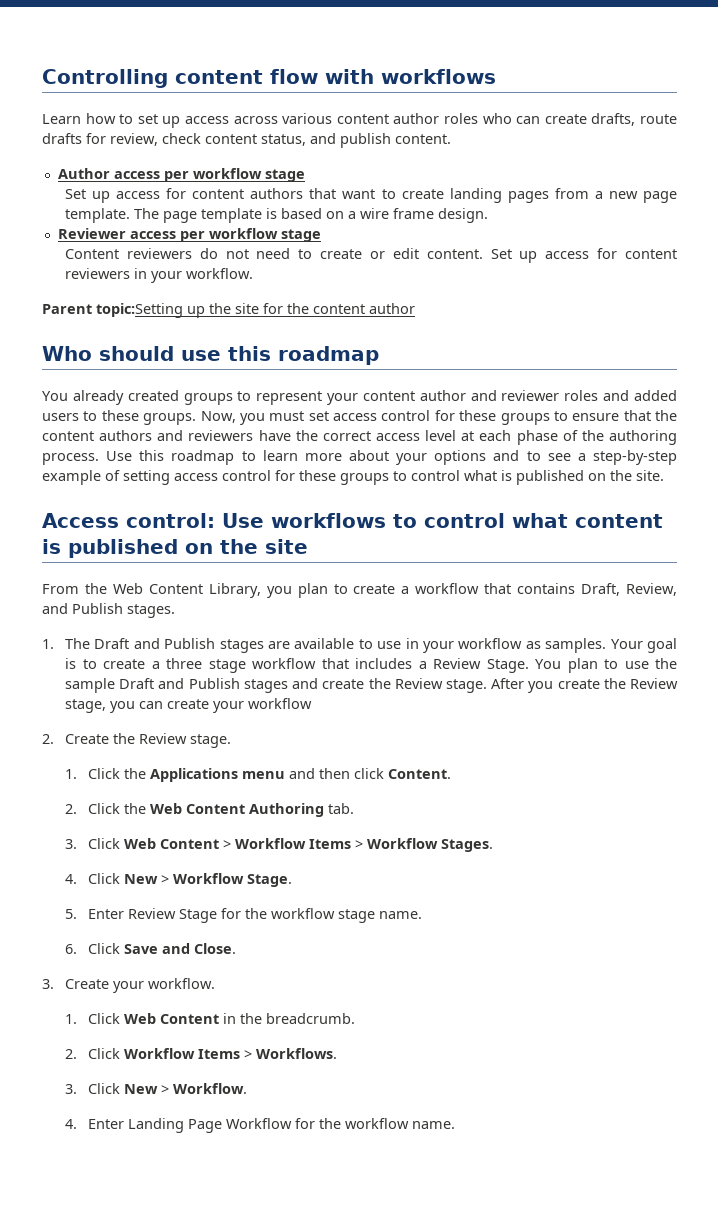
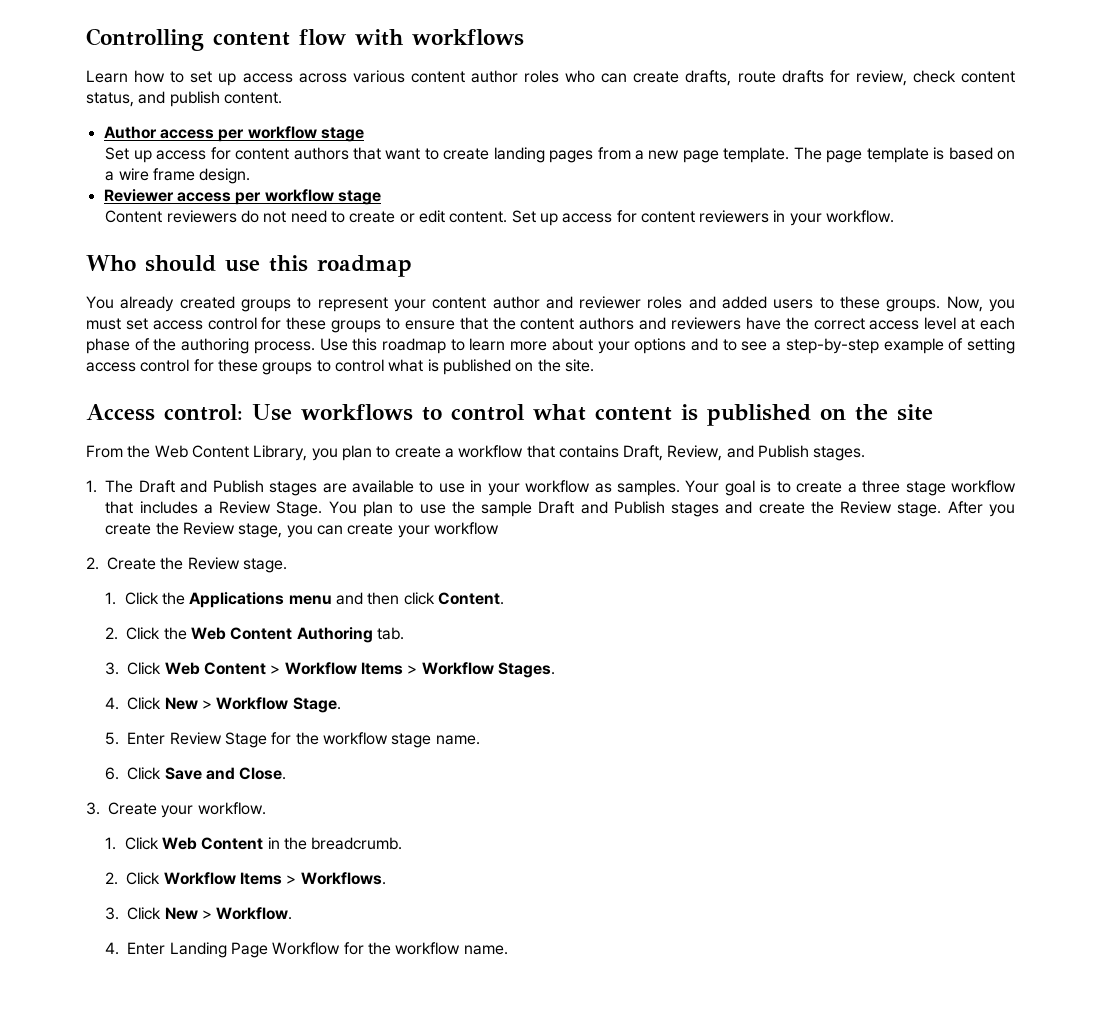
[42,303,415,318] // Parent topic:Setting up the site for the content author -> (895, 216) none

